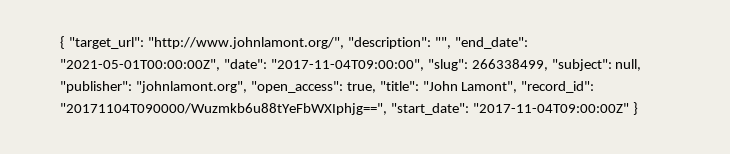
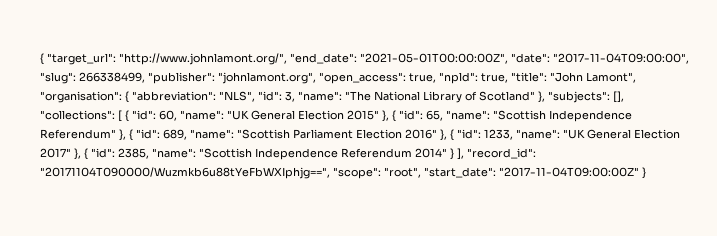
[347,37,451,49] "description": "", -> (287, 59) none
[551,59,642,71] "subject": null, -> (145, 77) none
(376, 87) none -> [439,72,508,84] "npld": true,
[521,81,595,93] [60,103,387,115] "record_id": "20171104T090000/Wuzmkb6u88tYeFbWXIphjg==", -> [40,91,624,103] [40,110,632,122] [40,129,680,141] [40,148,536,160] [40,167,421,179] "organisation": { "abbreviation": "NLS", "id": 3, "name": "The National Library of Scotland" }, "subjects": [], "collections": [ { "id": 60, "name": "UK General Election 2015" }, { "id": 65, "name": "Scottish Independence Referendum" }, { "id": 689, "name": "Scottish Parliament Election 2016" }, { "id": 1233, "name": "UK General Election 2017" }, { "id": 2385, "name": "Scottish Independence Referendum 2014" } ], "record_id": "20171104T090000/Wuzmkb6u88tYeFbWXIphjg==", "scope": "root",

